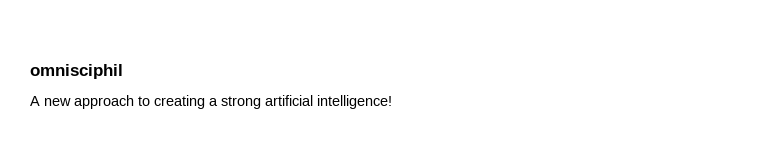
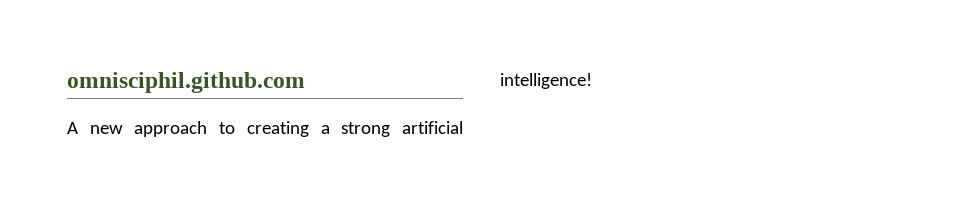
[30,64,123,79] omnisciphil -> [67,72,305,93] omnisciphil.github.com

